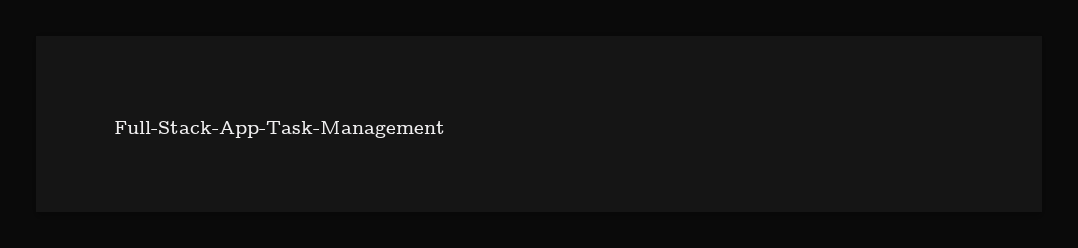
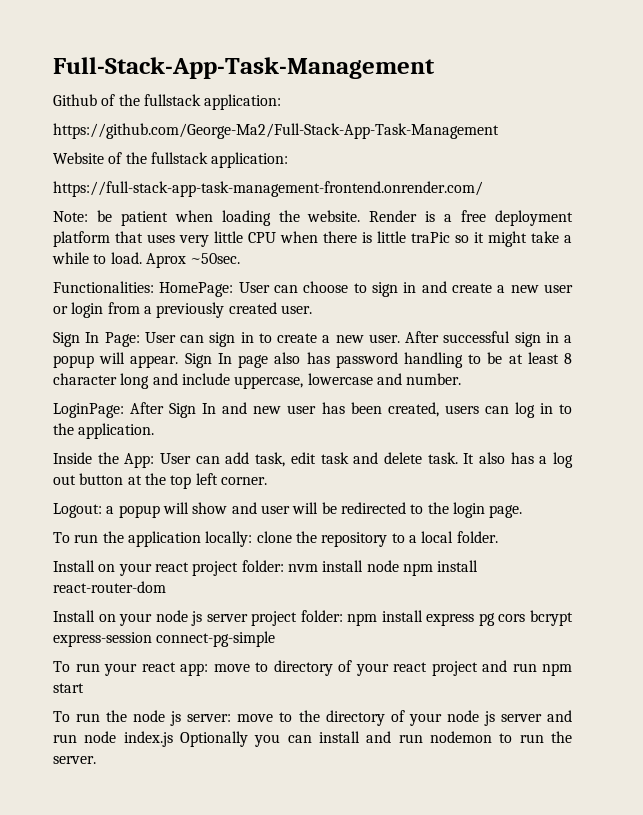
(445, 129) none -> [53,94,282,110] [53,123,499,139] [53,152,289,168] [53,181,483,197] [53,210,574,226] [53,231,572,247] [52,252,241,268] [53,281,573,297] [53,302,312,318] [53,331,572,347] [53,352,572,368] [53,373,462,389] [53,402,572,418] [53,423,155,439] [53,452,573,468] [53,473,267,489] [53,502,523,518] [53,531,498,547] [53,560,479,576] [53,581,166,593] [53,610,574,626] [53,631,276,647] [53,660,572,676] [53,683,84,693] [53,710,572,726] [53,731,572,747] [53,756,96,764] // Github of the fullstack application: // https://github.com/George-Ma2/Full-Stack-App-Task-Management // Website of the fullstack application: // https://full-stack-app-task-management-frontend.onrender.com/ // Note: be patient when loading the website. Render is a free deployment platform that uses very little CPU when there is little traPic so it might take a while to load. Aprox ~50sec. // Functionalities: HomePage: User can choose to sign in and create a new user or login from a previously created user. // Sign In Page: User can sign in to create a new user. After successful sign in a popup will appear. Sign In page also has password handling to be at least 8 character long and include uppercase, lowercase and number. // LoginPage: After Sign In and new user has been created, users can log in to the application. // Inside the App: User can add task, edit task and delete task. It also has a log out button at the top left corner. // Logout: a popup will show and user will be redirected to the login page. // To run the application locally: clone the repository to a local folder. // Install on your react project folder: nvm install node npm install react-router-dom // Install on your node js server project folder: npm install express pg cors bcrypt express-session connect-pg-simple // To run your react app: move to directory of your react project and run npm start // To run the node js server: move to the directory of your node js server and run node index.js Optionally you can install and run nodemon to run the server.

